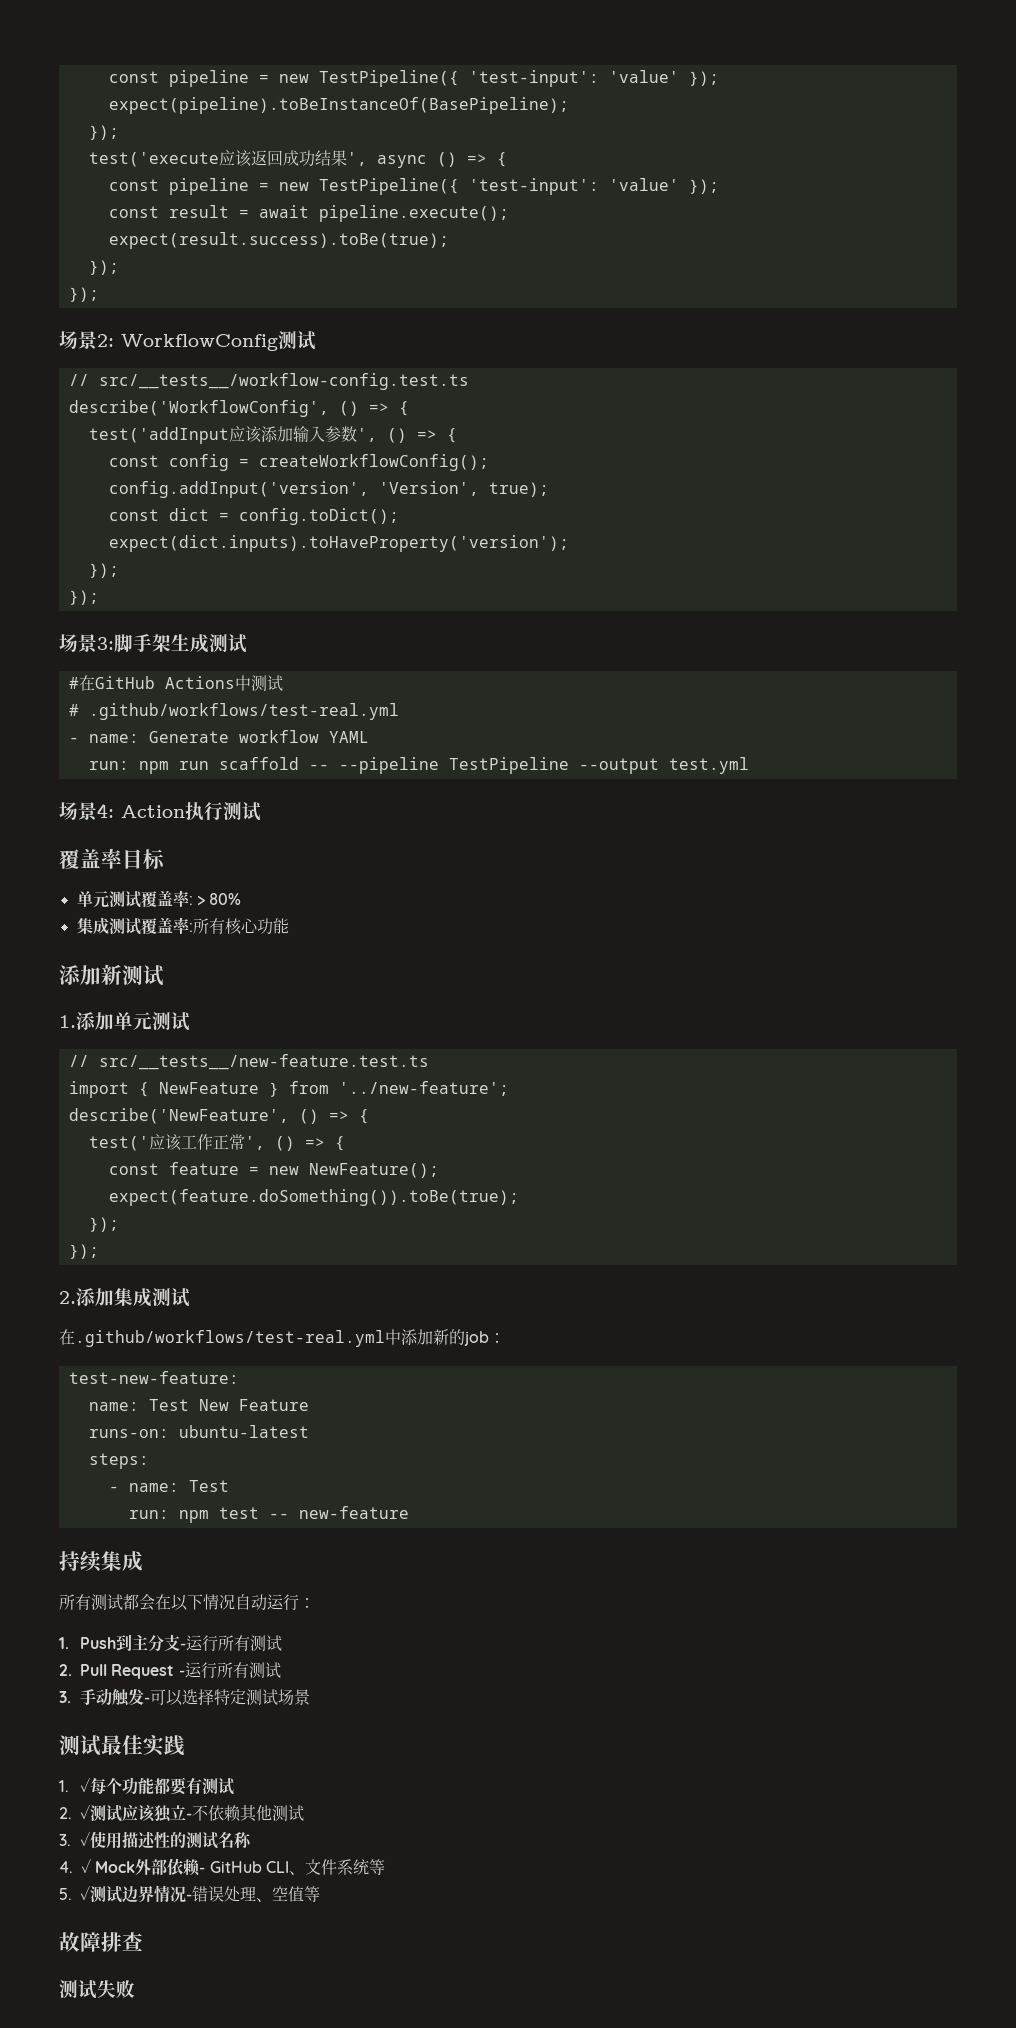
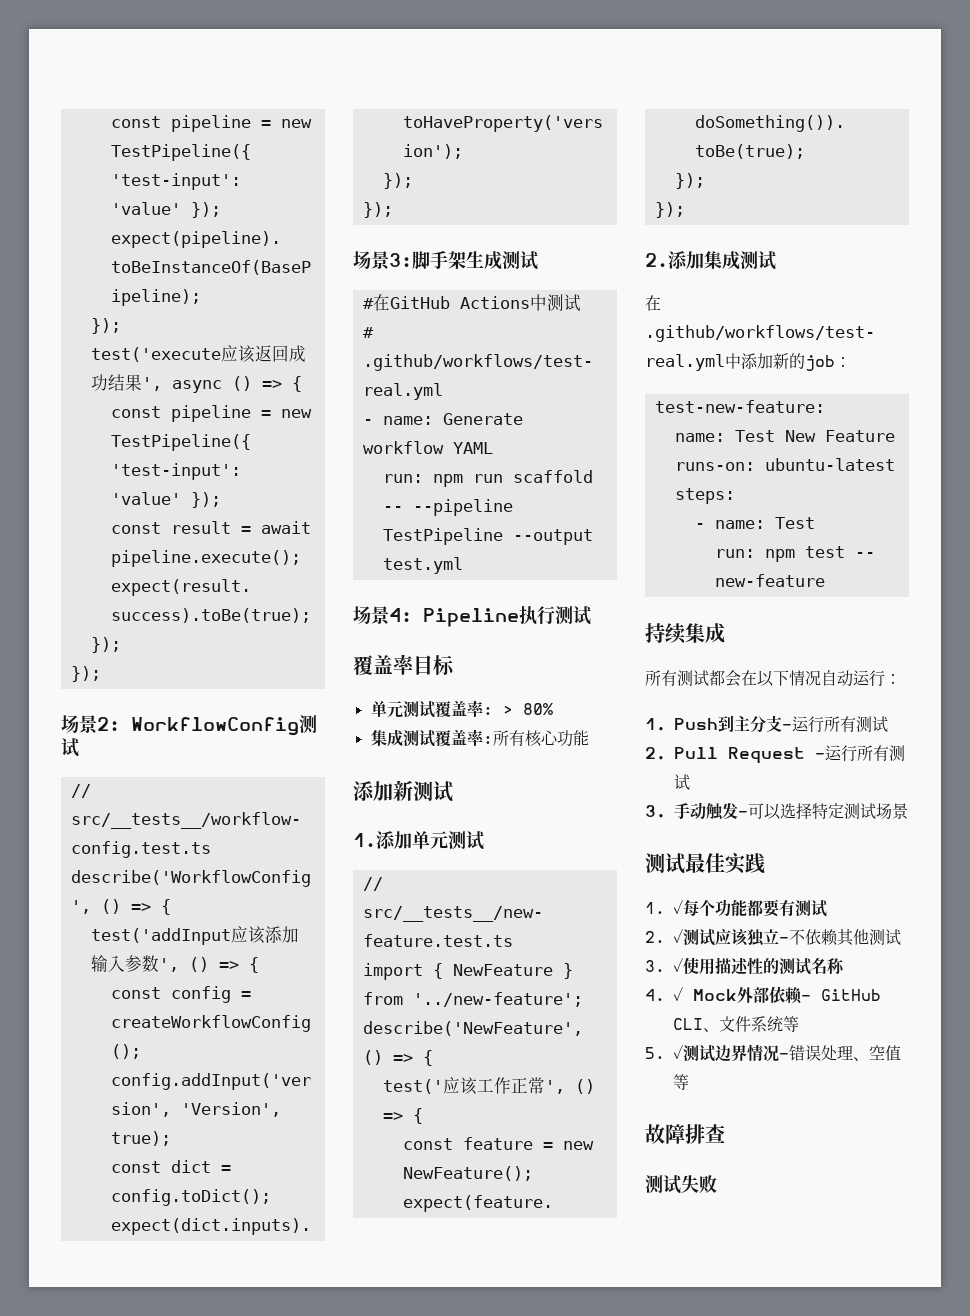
[121,805,185,818] Action -> [423,608,519,627] Pipeline

